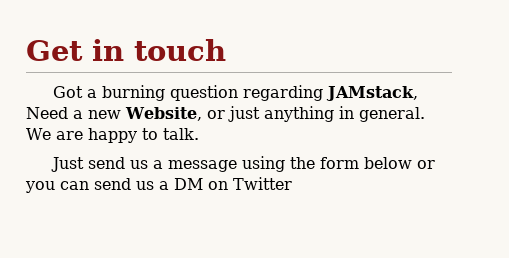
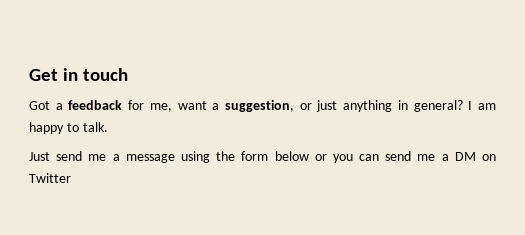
[102,85,419,101] [26,107,202,121] burning question regarding JAMstack, Need a new Website, -> [68,100,294,112] feedback for me, want a suggestion,
[358,107,425,122] [26,128,83,140] general. We are -> [413,100,497,112] general? I am
[130,160,149,169] us -> [88,154,107,161] me
[136,181,154,190] us -> [417,154,436,161] me

